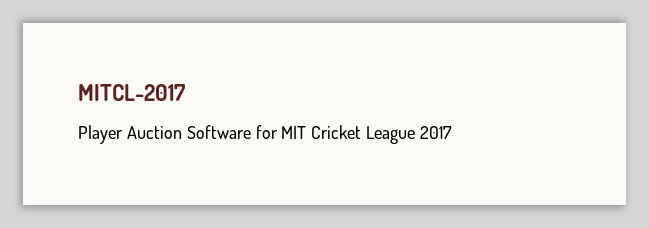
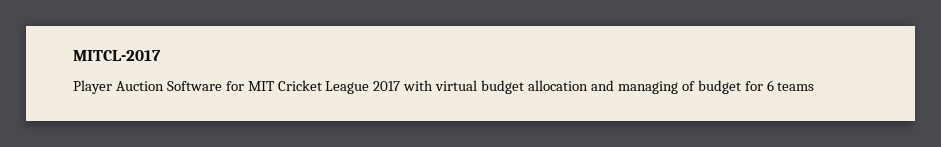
(453, 132) none -> [403,80,815,94] with virtual budget allocation and managing of budget for 6 teams

